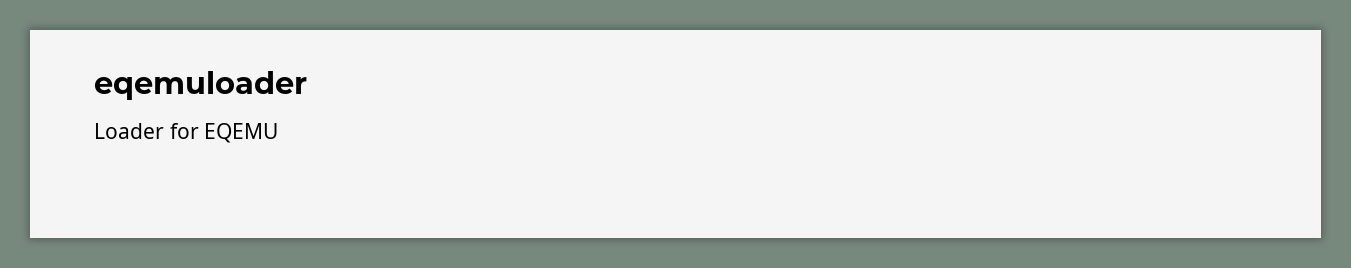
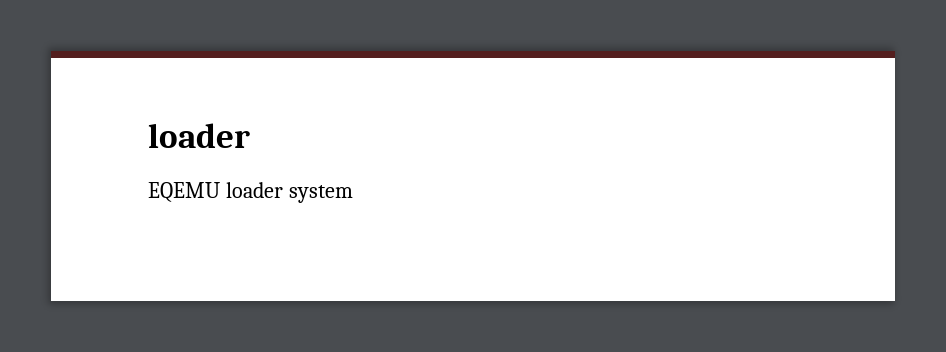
[94,71,307,100] [94,123,279,143] eqemuloader // Loader for EQEMU -> [148,123,250,148] [148,182,353,203] loader // EQEMU loader system

